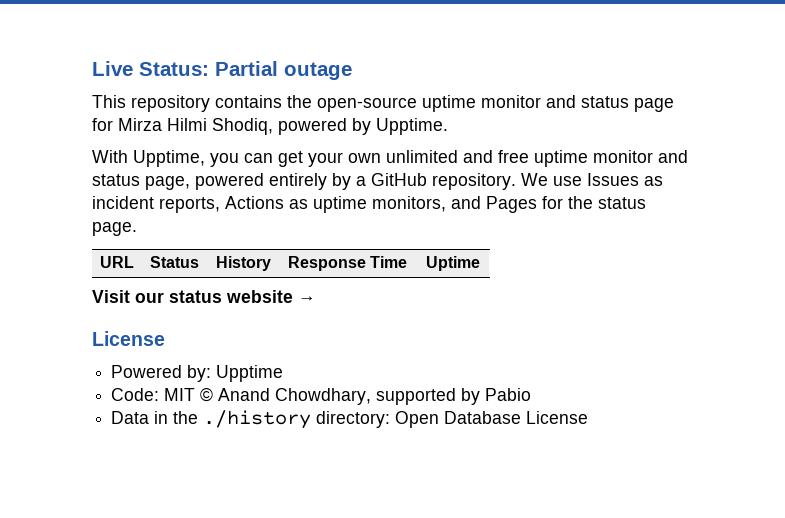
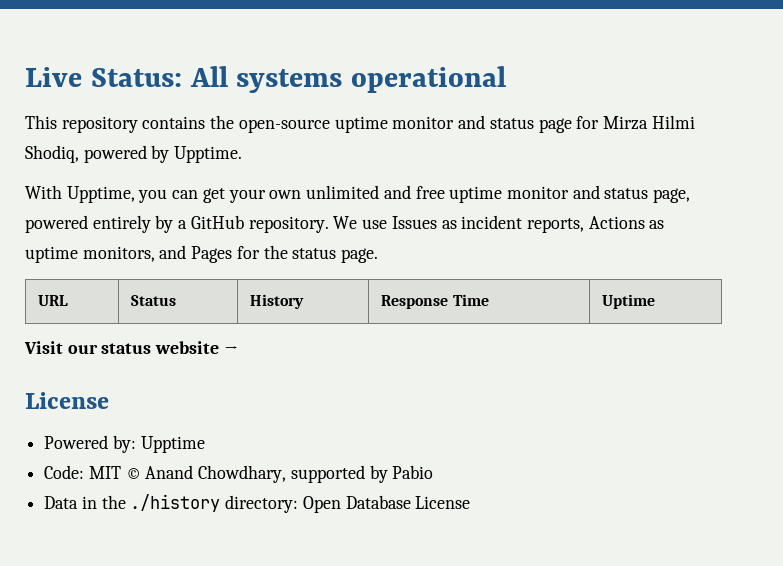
[215,61,352,80] Partial outage -> [189,66,507,93] All systems operational

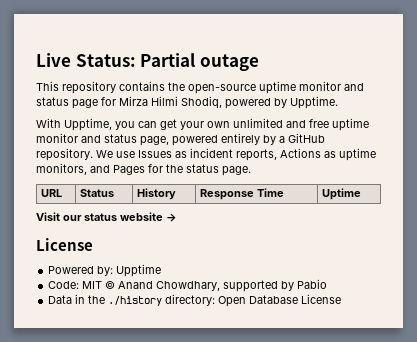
[189,66,507,93] All systems operational -> [140,53,259,71] Partial outage

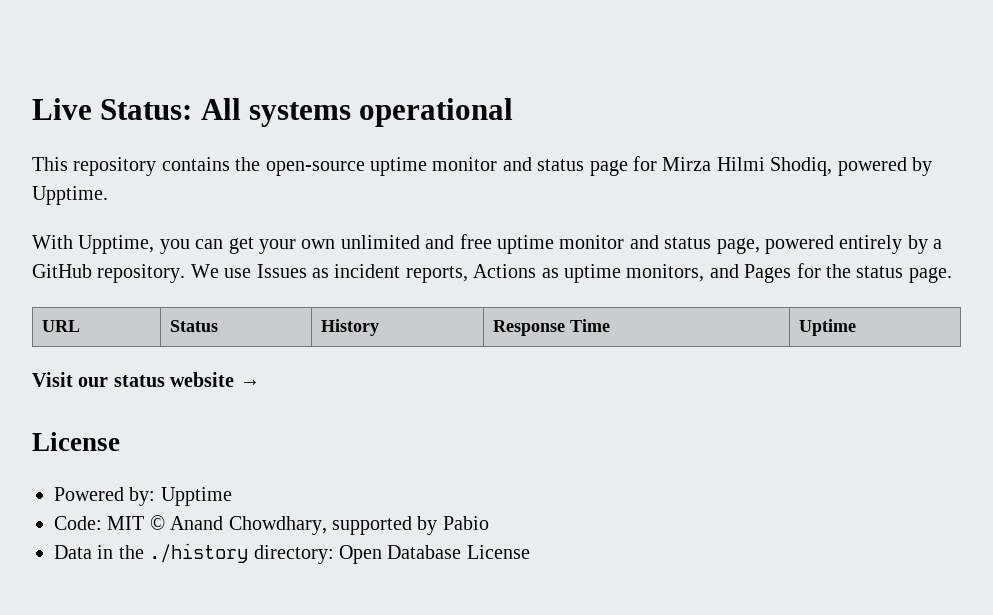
[140,53,259,71] Partial outage -> [200,98,514,127] All systems operational

